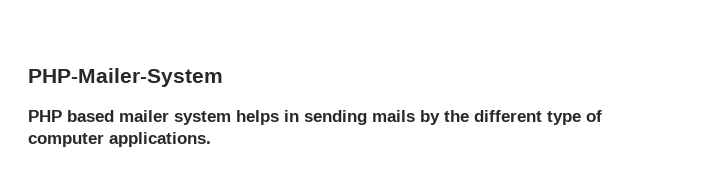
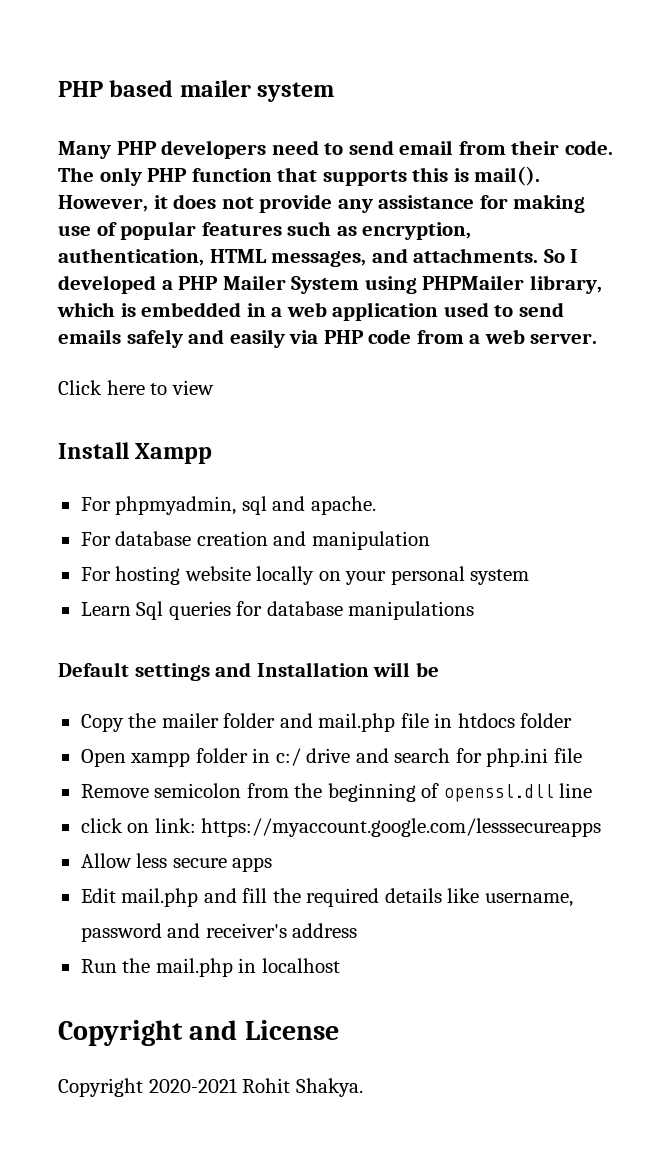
[28,68,223,87] PHP-Mailer-System // -> (58, 89) none
[236,110,602,125] [28,132,211,147] helps in sending mails by the different type of computer applications. -> [58,140,613,159] [58,166,541,186] [58,194,586,213] [58,221,472,240] [58,248,579,267] [58,275,602,294] [57,302,564,321] [58,329,598,348] [58,380,214,395] [58,442,213,464] [80,496,376,515] [80,531,430,550] [80,566,530,585] [80,601,475,620] [58,662,439,681] [80,713,573,732] [80,748,582,767] [80,783,593,802] [80,818,602,837] [80,853,273,872] [80,888,573,907] [80,923,358,942] [80,958,340,977] [58,1020,339,1046] [58,1078,363,1097] // Many PHP developers need to send email from their code. The only PHP function that supports this is mail(). However, it does not provide any assistance for making use of popular features such as encryption, authentication, HTML messages, and attachments. So I developed a PHP Mailer System using PHPMailer library, which is embedded in a web application used to send emails safely and easily via PHP code from a web server. // Click here to view // Install Xampp // For phpmyadmin, sql and apache. // For database creation and manipulation // For hosting website locally on your personal system // Learn Sql queries for database manipulations // Default settings and Installation will be // Copy the mailer folder and mail.php file in htdocs folder // Open xampp folder in c:/ drive and search for php.ini file // Remove semicolon from the beginning of openssl.dll line // click on link: https://myaccount.google.com/lesssecureapps // Allow less secure apps // Edit mail.php and fill the required details like username, password and receiver's address // Run the mail.php in localhost // Copyright and License // Copyright 2020-2021 Rohit Shakya.

